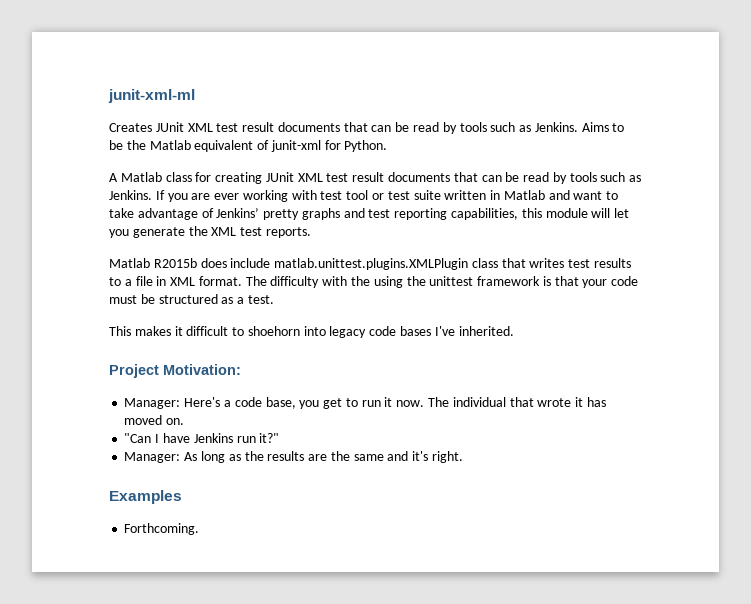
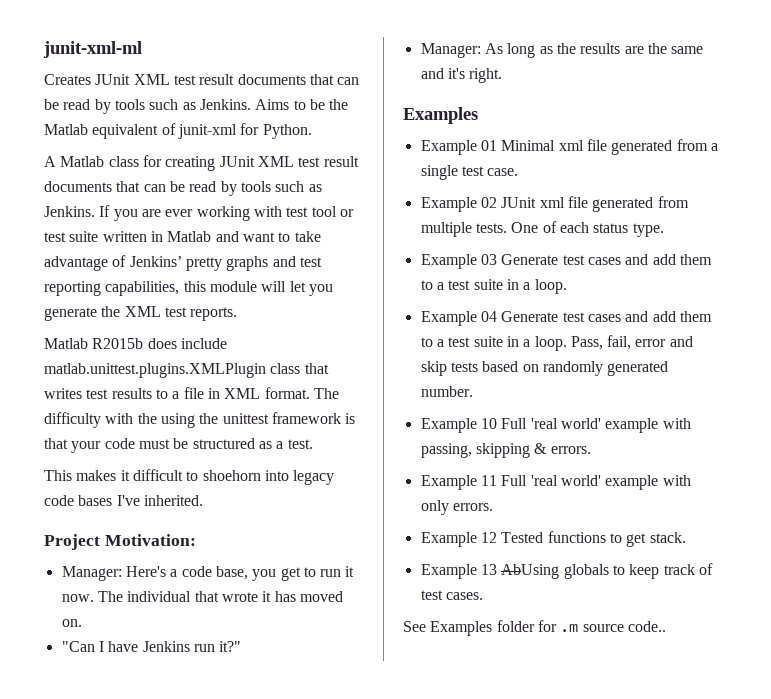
[124,523,200,535] Forthcoming. -> [420,139,718,155] [420,165,519,180] [420,196,689,212] [420,221,664,237] [420,254,712,269] [420,279,567,294] [420,311,712,326] [420,335,693,351] [420,361,669,376] [420,386,473,397] [420,418,691,433] [420,443,591,458] [420,475,691,490] [420,500,493,515] [420,531,686,547] [420,563,713,579] [420,590,483,600] [403,620,666,636] Example 01 Minimal xml file generated from a single test case. // Example 02 JUnit xml file generated from multiple tests. One of each status type. // Example 03 Generate test cases and add them to a test suite in a loop. // Example 04 Generate test cases and add them to a test suite in a loop. Pass, fail, error and skip tests based on randomly generated number. // Example 10 Full 'real world' example with passing, skipping & errors. // Example 11 Full 'real world' example with only errors. // Example 12 Tested functions to get stack. // Example 13 AbUsing globals to keep track of test cases. // See Examples folder for .m source code..

